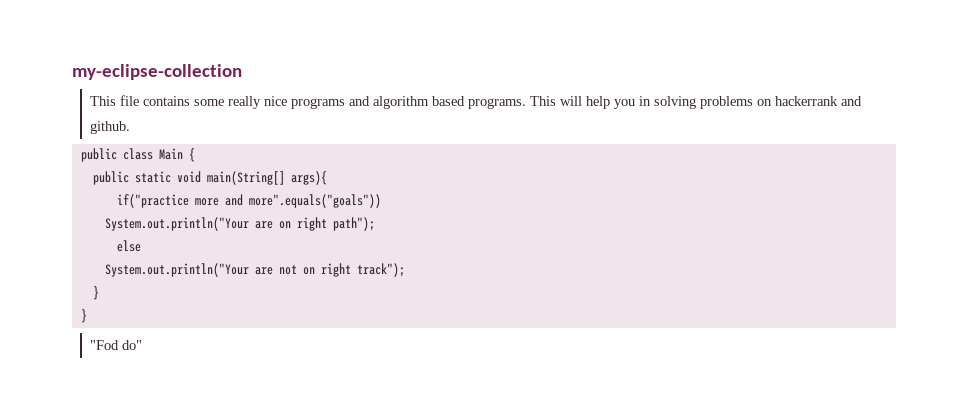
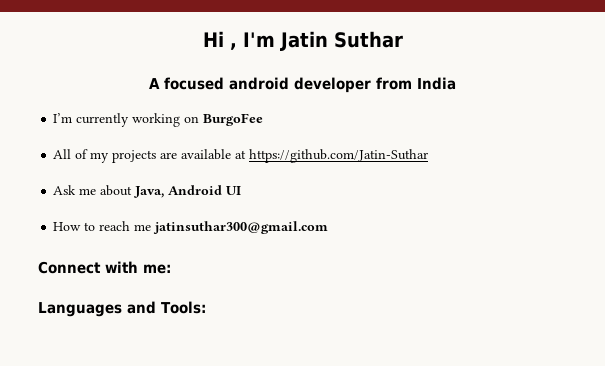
[72,64,242,80] [89,95,862,109] [89,121,130,134] [80,148,195,162] [92,171,327,185] [116,194,381,208] [104,217,375,231] [116,240,141,252] [104,263,405,277] [92,286,99,300] [80,309,87,323] [89,340,142,350] my-eclipse-collection // This file contains some really nice programs and algorithm based programs. This will help you in solving problems on hackerrank and github. // public class Main { // public static void main(String[] args){ // if("practice more and more".equals("goals")) // System.out.println("Your are on right path"); // else // System.out.println("Your are not on right track"); // } // } // "Fod do" -> [202,31,403,51] [149,77,456,93] [53,113,264,127] [53,149,429,163] [53,185,242,198] [53,221,329,234] [38,261,171,274] [38,301,206,317] Hi , I'm Jatin Suthar // A focused android developer from India // I’m currently working on BurgoFee // All of my projects are available at https://github.com/Jatin-Suthar // Ask me about Java, Android UI // How to reach me jatinsuthar300@gmail.com // Connect with me: // Languages and Tools:

